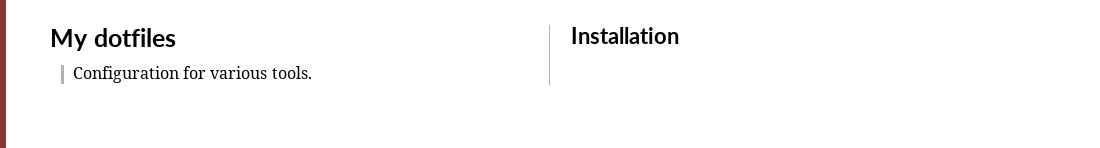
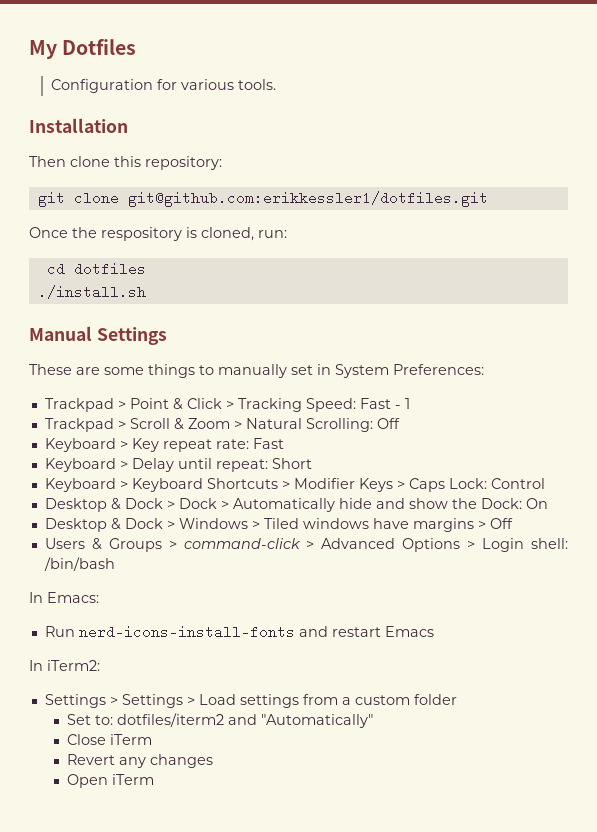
[93,28,176,47] dotfiles -> [62,39,137,55] Dotfiles
(679, 35) none -> [29,156,222,170] [37,191,488,207] [29,227,287,241] [46,262,146,276] [37,285,146,299] [29,326,167,345] [29,364,484,378] [44,398,410,412] [44,418,400,432] [44,438,284,452] [44,458,312,472] [44,478,545,492] [44,498,548,512] [44,518,513,532] [44,538,568,552] [43,557,115,571] [29,592,99,603] [44,625,434,639] [29,660,100,671] [44,694,457,708] [66,713,373,728] [66,734,152,745] [66,754,213,768] [66,774,154,788] // Then clone this repository: // git clone git@github.com:erikkessler1/dotfiles.git // Once the respository is cloned, run: // cd dotfiles // ./install.sh // Manual Settings // These are some things to manually set in System Preferences: // Trackpad > Point & Click > Tracking Speed: Fast - 1 // Trackpad > Scroll & Zoom > Natural Scrolling: Off // Keyboard > Key repeat rate: Fast // Keyboard > Delay until repeat: Short // Keyboard > Keyboard Shortcuts > Modifier Keys > Caps Lock: Control // Desktop & Dock > Dock > Automatically hide and show the Dock: On // Desktop & Dock > Windows > Tiled windows have margins > Off // Users & Groups > command-click > Advanced Options > Login shell: /bin/bash // In Emacs: // Run nerd-icons-install-fonts and restart Emacs // In iTerm2: // Settings > Settings > Load settings from a custom folder // Set to: dotfiles/iterm2 and "Automatically" // Close iTerm // Revert any changes // Open iTerm

